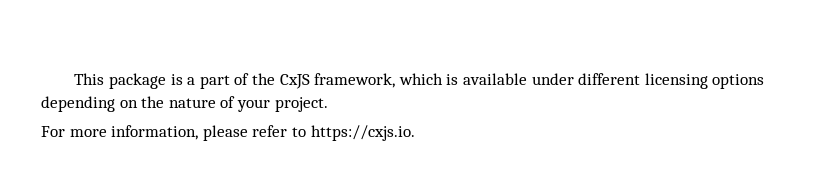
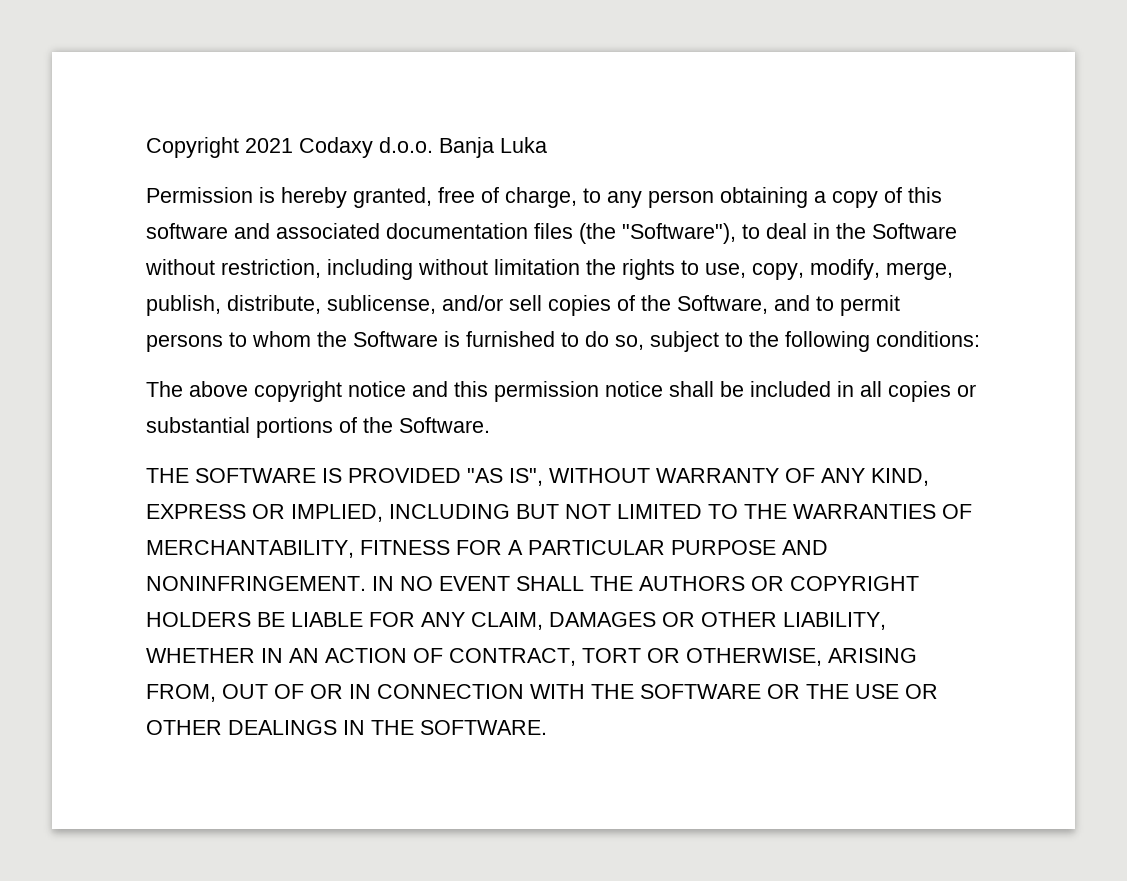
[74,73,765,89] [41,96,328,112] [41,125,415,141] This package is a part of the CxJS framework, which is available under different licensing options depending on the nature of your project. // For more information, please refer to https://cxjs.io. -> [146,137,547,158] [146,187,942,208] [146,223,957,244] [145,259,953,280] [146,295,900,316] [146,331,980,352] [146,381,976,402] [146,417,490,438] [146,468,929,486] [146,504,972,522] [146,540,828,558] [146,576,919,591] [146,612,886,630] [146,648,917,666] [146,684,938,702] [146,720,547,735] Copyright 2021 Codaxy d.o.o. Banja Luka // Permission is hereby granted, free of charge, to any person obtaining a copy of this software and associated documentation files (the "Software"), to deal in the Software without restriction, including without limitation the rights to use, copy, modify, merge, publish, distribute, sublicense, and/or sell copies of the Software, and to permit persons to whom the Software is furnished to do so, subject to the following conditions: // The above copyright notice and this permission notice shall be included in all copies or substantial portions of the Software. // THE SOFTWARE IS PROVIDED "AS IS", WITHOUT WARRANTY OF ANY KIND, EXPRESS OR IMPLIED, INCLUDING BUT NOT LIMITED TO THE WARRANTIES OF MERCHANTABILITY, FITNESS FOR A PARTICULAR PURPOSE AND NONINFRINGEMENT. IN NO EVENT SHALL THE AUTHORS OR COPYRIGHT HOLDERS BE LIABLE FOR ANY CLAIM, DAMAGES OR OTHER LIABILITY, WHETHER IN AN ACTION OF CONTRACT, TORT OR OTHERWISE, ARISING FROM, OUT OF OR IN CONNECTION WITH THE SOFTWARE OR THE USE OR OTHER DEALINGS IN THE SOFTWARE.

